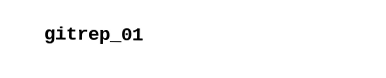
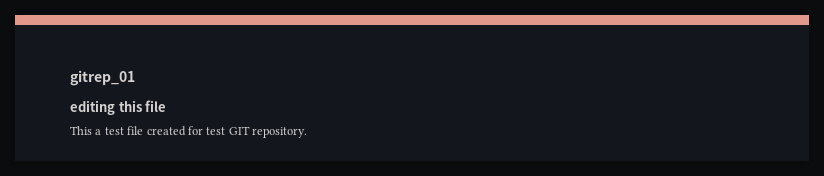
(144, 35) none -> [70,100,167,115] [70,126,307,138] // editing this file // This a test file created for test GIT repository.

